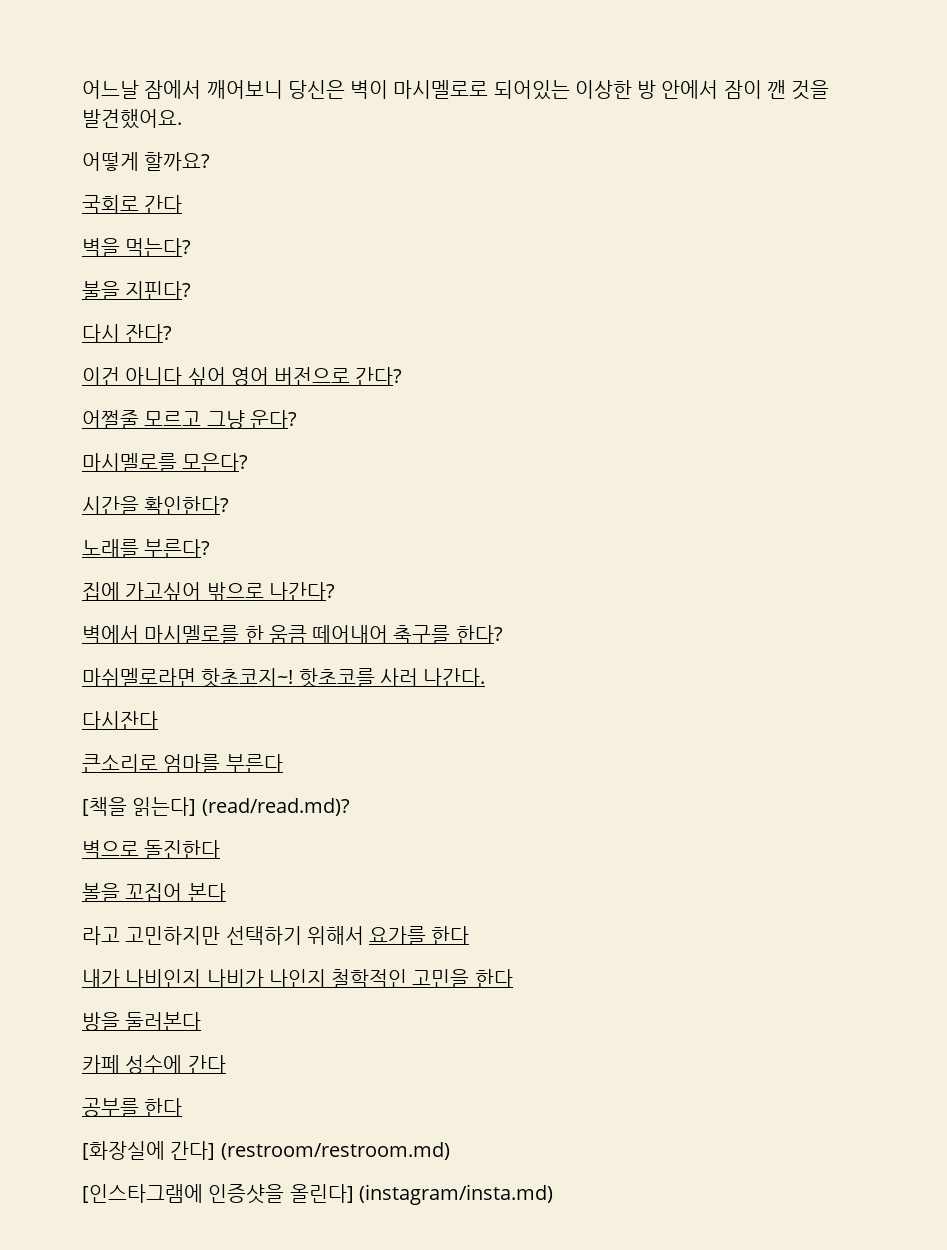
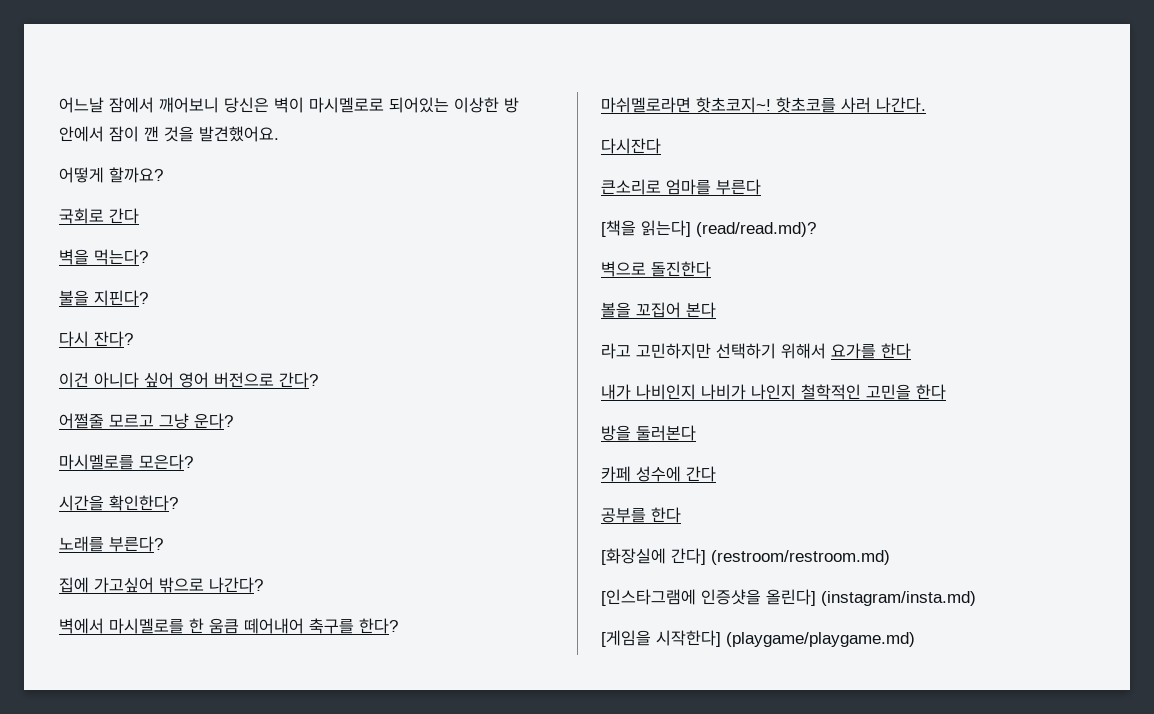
(553, 1194) none -> [601,630,915,647] // [게임을 시작한다] (playgame/playgame.md)

